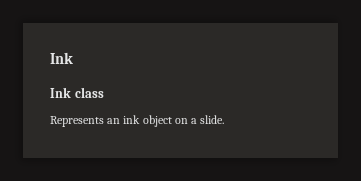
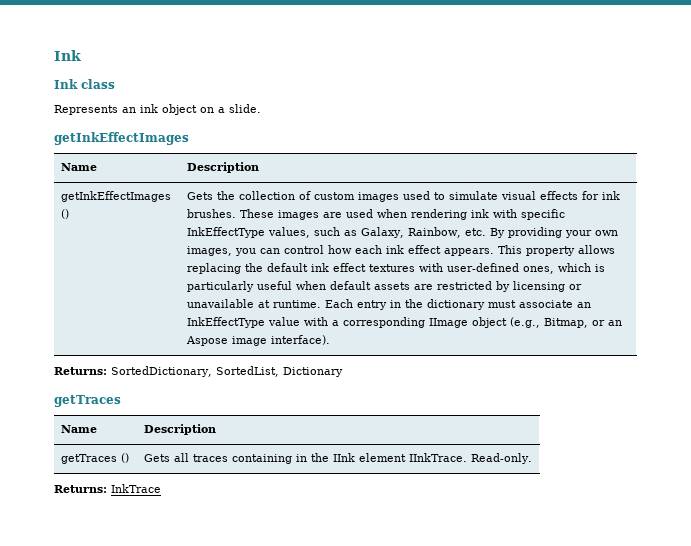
(225, 119) none -> [54,132,189,145] [61,163,98,171] [187,162,260,173] [61,191,172,202] [61,209,70,219] [187,191,621,202] [187,209,566,220] [187,227,619,238] [187,245,616,256] [187,263,606,274] [187,281,583,292] [187,299,592,310] [187,317,623,328] [186,335,331,346] [54,366,343,377] [54,395,121,407] [61,425,98,433] [144,424,217,435] [61,453,130,464] [144,453,533,464] [54,484,161,493] // getInkEffectImages // Name | Description // getInkEffectImages () | Gets the collection of custom images used to simulate visual effects for ink brushes. These images are used when rendering ink with specific InkEffectType values, such as Galaxy, Rainbow, etc. By providing your own images, you can control how each ink effect appears. This property allows replacing the default ink effect textures with user-defined ones, which is particularly useful when default assets are restricted by licensing or unavailable at runtime. Each entry in the dictionary must associate an InkEffectType value with a corresponding IImage object (e.g., Bitmap, or an Aspose image interface). // Returns: SortedDictionary, SortedList, Dictionary // getTraces // Name | Description // getTraces () | Gets all traces containing in the IInk element IInkTrace. Read-only. // Returns: InkTrace

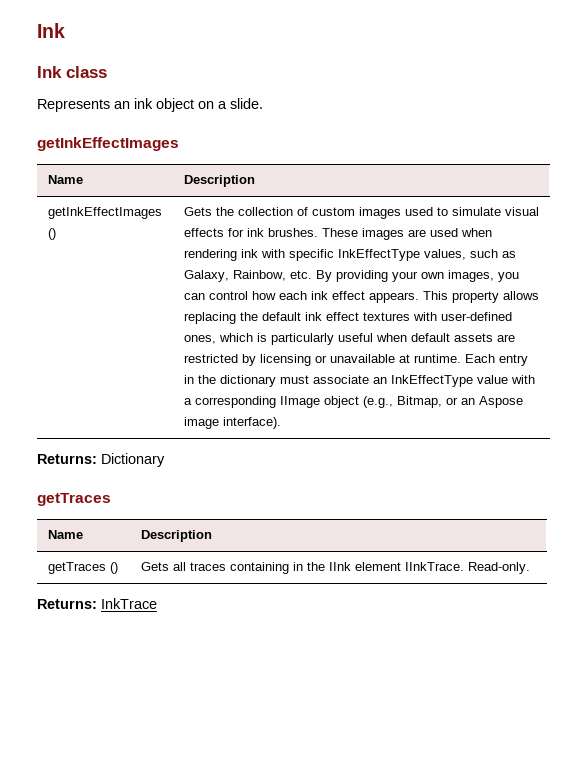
[111,366,279,377] SortedDictionary, SortedList, -> (97, 459) none

